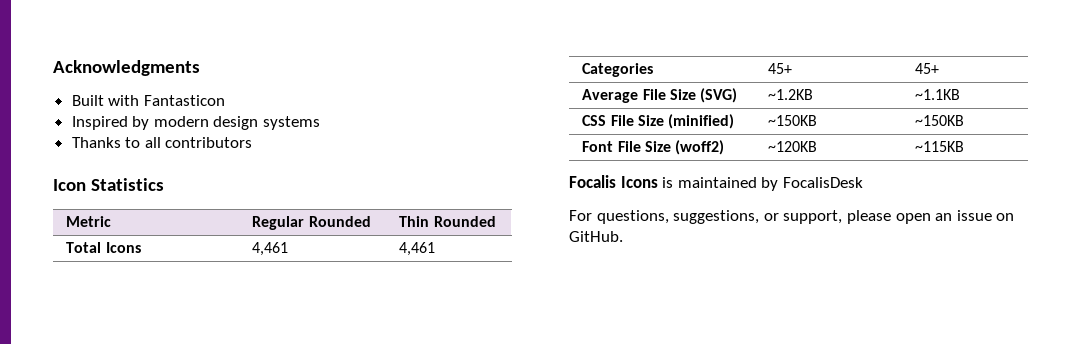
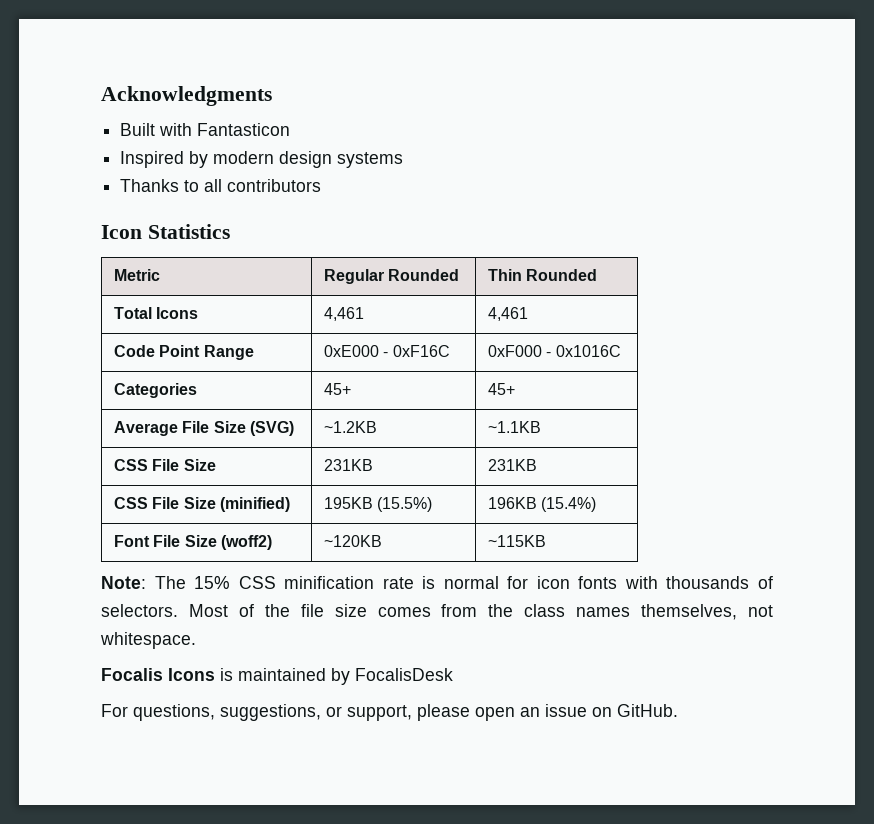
(436, 249) none -> [113,345,254,360] [323,345,450,357] [487,345,621,357] // Code Point Range | 0xE000 - 0xF16C | 0xF000 - 0x1016C
(961, 94) none -> [113,459,216,471] [323,459,373,471] [487,459,537,471] // CSS File Size | 231KB | 231KB
[768,115,818,126] [915,115,965,126] ~150KB | ~150KB -> [323,497,433,512] [487,497,597,512] 195KB (15.5%) | 196KB (15.4%)
(965, 146) none -> [101,576,774,589] [101,604,773,620] [100,632,196,649] // Note: The 15% CSS minification rate is normal for icon fonts with thousands of selectors. Most of the file size comes from the class names themselves, not whitespace.

